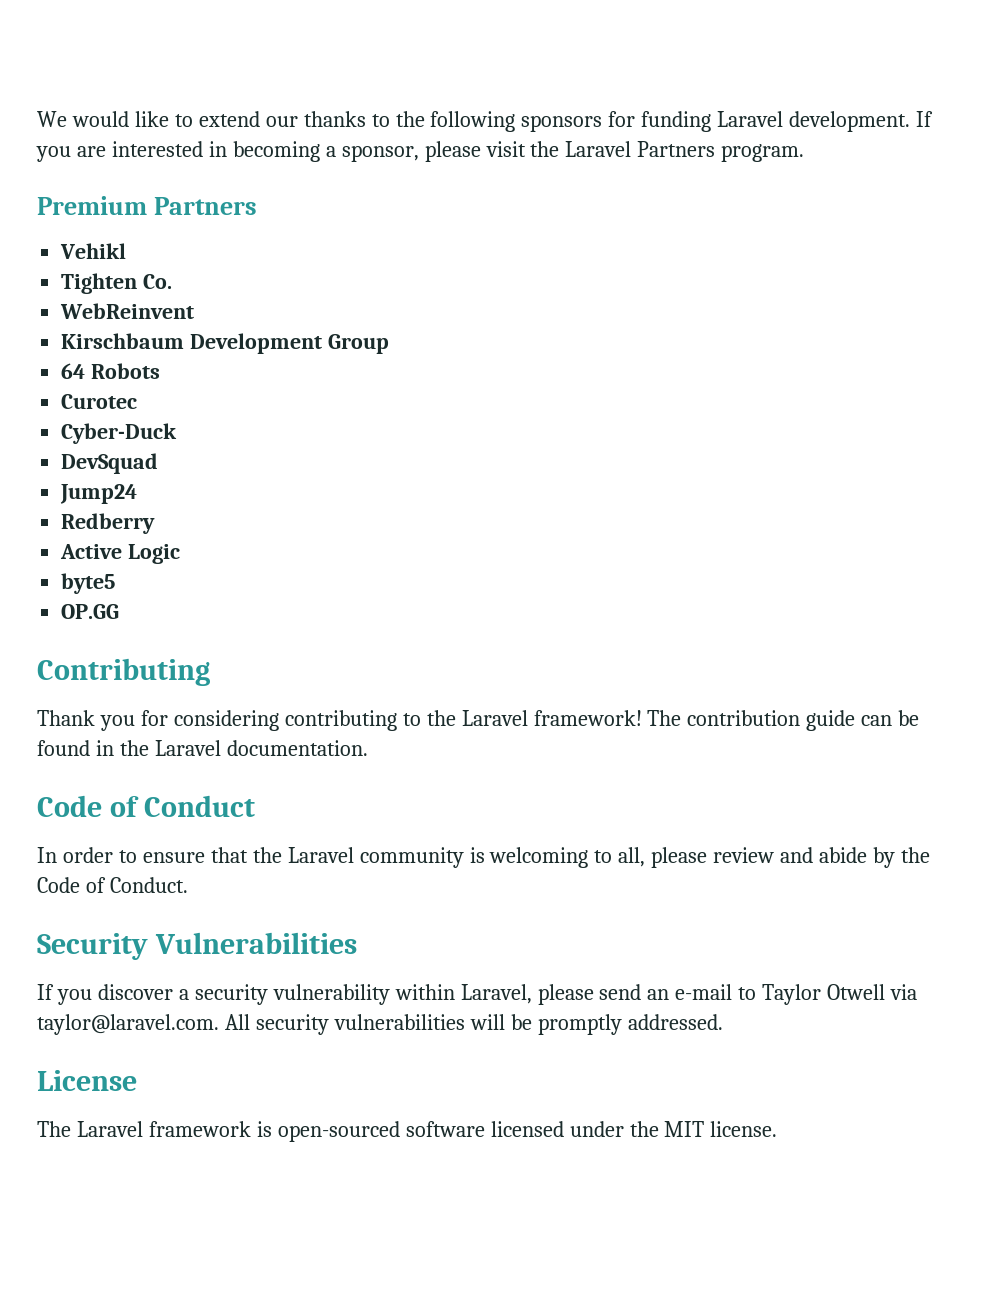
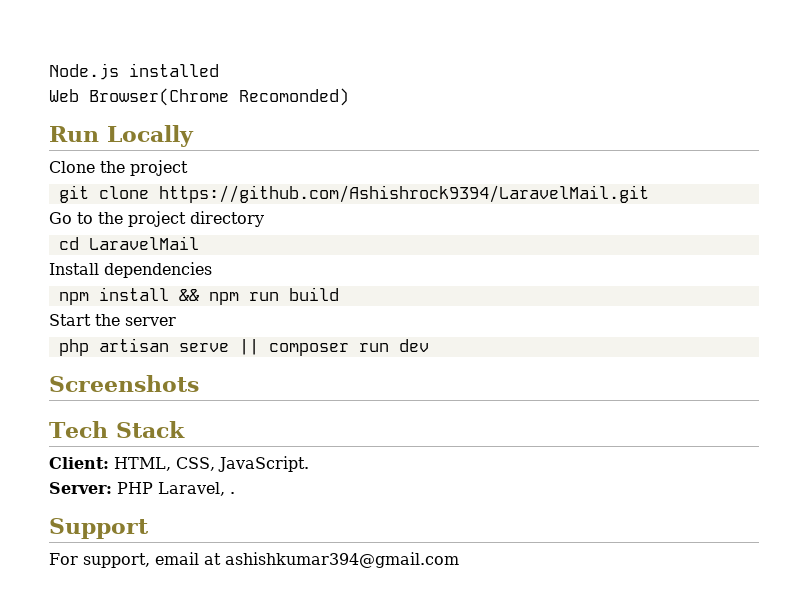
[37,111,934,132] [36,141,805,162] [37,196,257,215] [60,243,127,259] [61,273,173,294] [60,303,195,319] [61,333,390,354] [61,363,161,379] [61,394,138,409] [61,423,178,444] [61,453,159,474] [60,484,138,504] [61,513,156,534] [60,544,181,564] [61,573,116,594] [61,604,120,619] [37,658,210,686] [37,710,920,731] [37,740,368,756] [37,795,255,817] [37,847,930,868] [37,877,188,893] [37,932,357,960] [37,984,918,1005] [37,1014,723,1035] [37,1070,137,1091] [37,1121,778,1142] We would like to extend our thanks to the following sponsors for funding Laravel development. If you are interested in becoming a sponsor, please visit the Laravel Partners program. // Premium Partners // Vehikl // Tighten Co. // WebReinvent // Kirschbaum Development Group // 64 Robots // Curotec // Cyber-Duck // DevSquad // Jump24 // Redberry // Active Logic // byte5 // OP.GG // Contributing // Thank you for considering contributing to the Laravel framework! The contribution guide can be found in the Laravel documentation. // Code of Conduct // In order to ensure that the Laravel community is welcoming to all, please review and abide by the Code of Conduct. // Security Vulnerabilities // If you discover a security vulnerability within Laravel, please send an e-mail to Taylor Otwell via taylor@laravel.com. All security vulnerabilities will be promptly addressed. // License // The Laravel framework is open-sourced software licensed under the MIT license. -> [49,63,219,80] [49,88,349,106] [49,125,194,147] [49,160,188,176] [58,185,649,203] [49,211,264,227] [58,236,199,250] [49,262,212,278] [58,287,339,305] [49,314,176,326] [58,338,429,356] [49,375,199,392] [49,421,185,438] [49,456,309,472] [49,482,235,496] [49,518,149,539] [49,552,459,568] Node.js installed // Web Browser(Chrome Recomonded) // Run Locally // Clone the project // git clone https://github.com/Ashishrock9394/LaravelMail.git // Go to the project directory // cd LaravelMail // Install dependencies // npm install && npm run build // Start the server // php artisan serve || composer run dev // Screenshots // Tech Stack // Client: HTML, CSS, JavaScript. // Server: PHP Laravel, . // Support // For support, email at ashishkumar394@gmail.com

